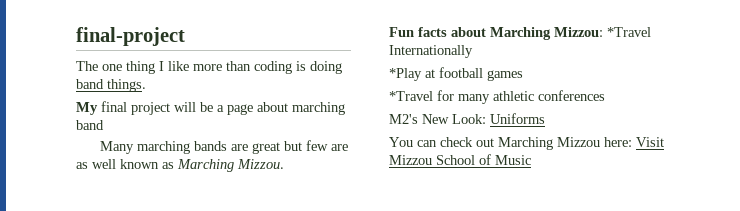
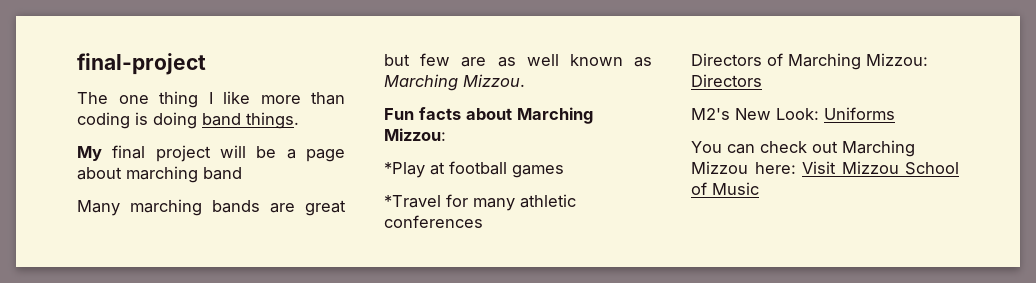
[607,27,651,37] [389,45,473,58] *Travel Internationally -> (446, 134) none
(605, 95) none -> [691,53,928,70] [691,74,762,87] // Directors of Marching Mizzou: Directors

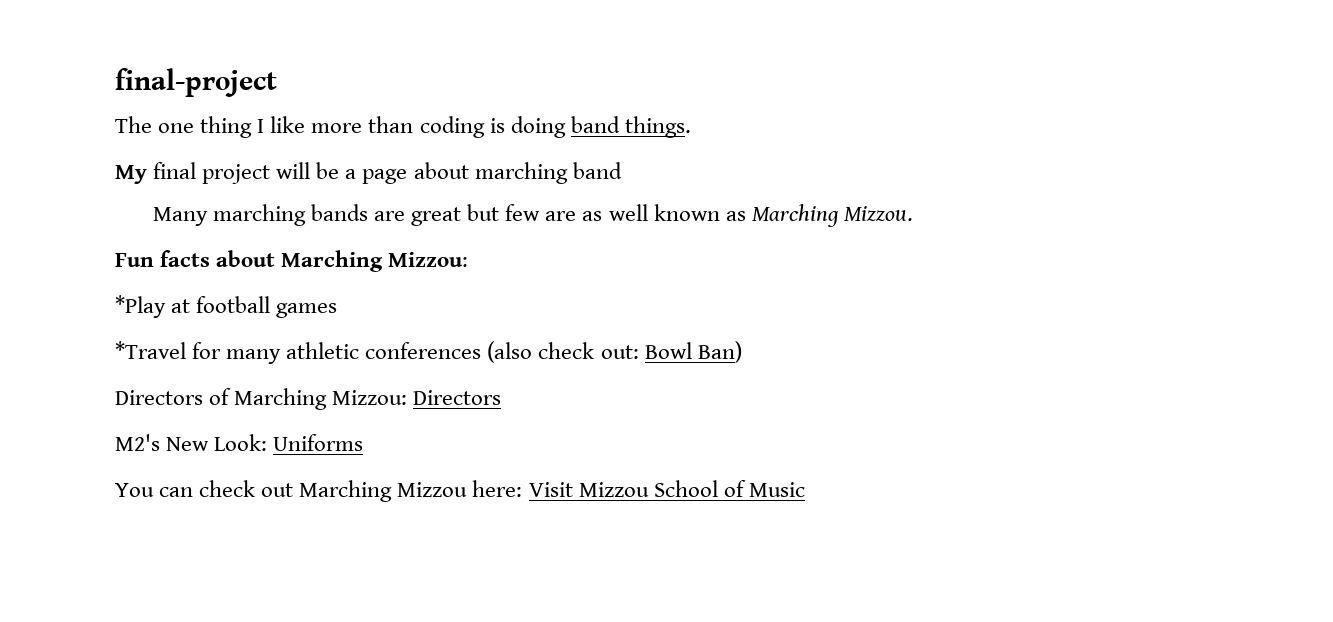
(483, 221) none -> [487,341,742,363] (also check out: Bowl Ban)

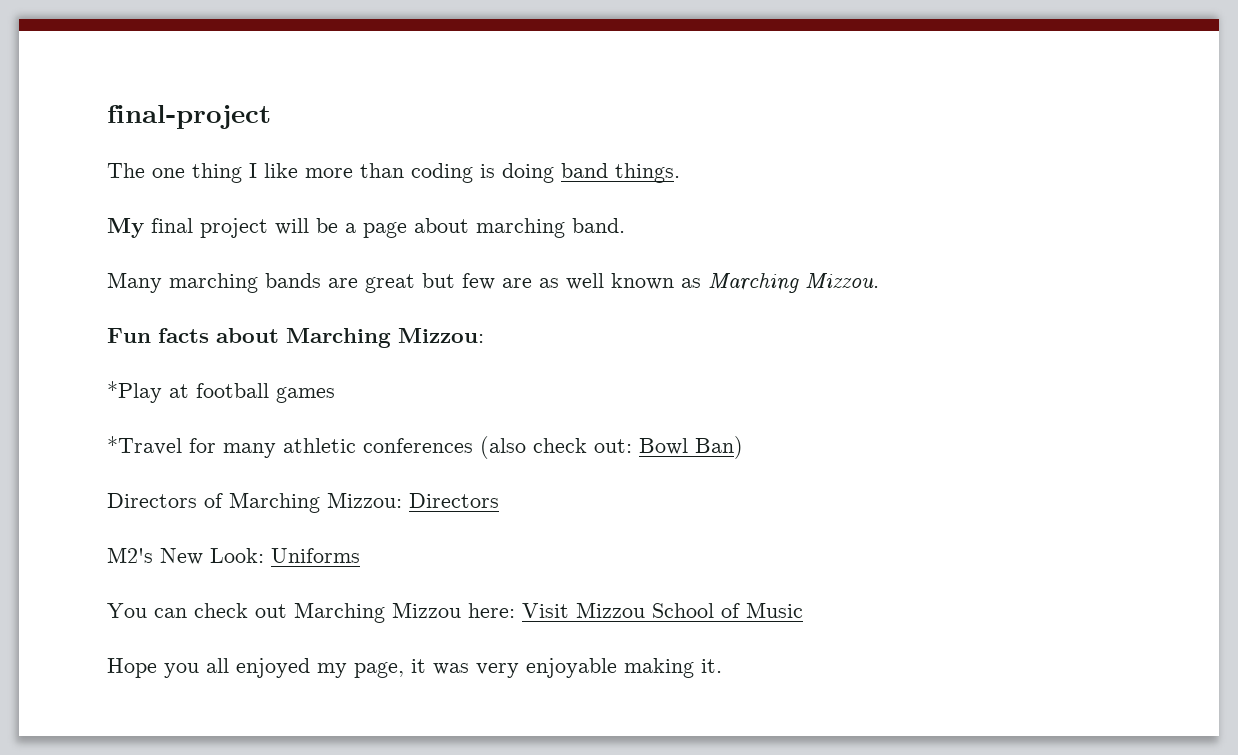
[572,162,622,179] band -> [572,218,625,233] band.
(805, 489) none -> [107,658,722,678] // Hope you all enjoyed my page, it was very enjoyable making it.

